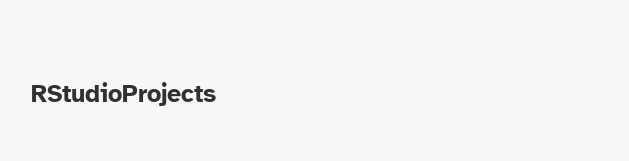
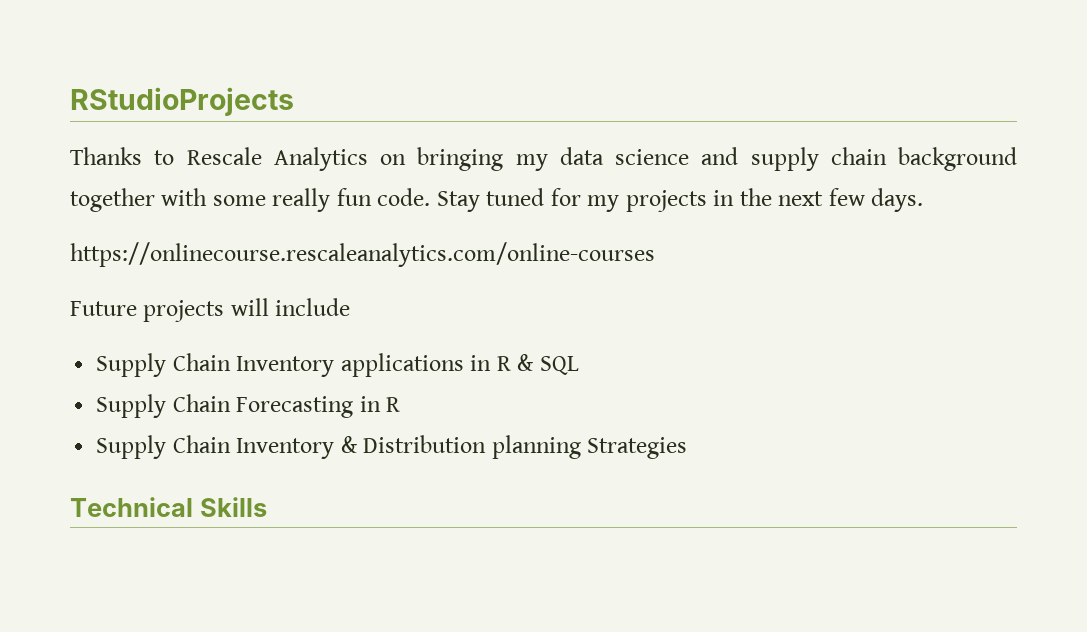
(216, 94) none -> [70,147,1017,171] [70,188,924,212] [70,242,655,267] [70,298,351,322] [96,353,579,377] [96,394,401,418] [96,435,688,459] [70,497,267,517] // Thanks to Rescale Analytics on bringing my data science and supply chain background together with some really fun code. Stay tuned for my projects in the next few days. // https://onlinecourse.rescaleanalytics.com/online-courses // Future projects will include // Supply Chain Inventory applications in R & SQL // Supply Chain Forecasting in R // Supply Chain Inventory & Distribution planning Strategies // Technical Skills

